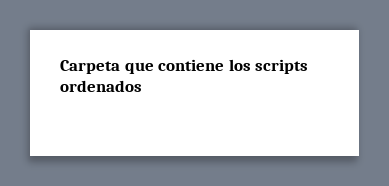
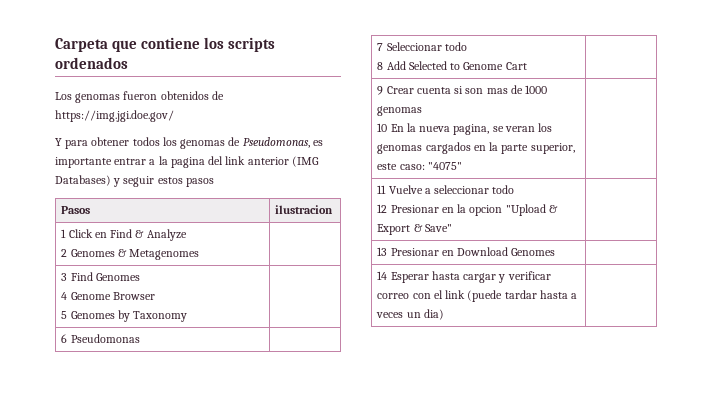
(142, 86) none -> [55,91,224,103] [55,110,174,122] [55,137,323,149] [55,156,319,168] [55,175,214,187] [61,206,91,214] [275,205,334,214] [61,229,187,241] [61,249,200,260] [61,272,140,281] [61,292,155,300] [61,310,188,322] [61,334,140,343] [377,42,467,51] [377,61,527,70] [377,85,548,95] [377,106,423,116] [377,123,553,135] [377,142,575,154] [377,162,462,170] [377,185,515,194] [377,204,558,216] [377,224,452,235] [377,247,556,256] [377,271,551,283] [377,290,578,302] [376,309,444,320] // Los genomas fueron obtenidos de https://img.jgi.doe.gov/ // Y para obtener todos los genomas de Pseudomonas, es importante entrar a la pagina del link anterior (IMG Databases) y seguir estos pasos // Pasos | ilustracion // 1 Click en Find & Analyze // 2 Genomes & Metagenomes | // 3 Find Genomes // 4 Genome Browser // 5 Genomes by Taxonomy | // 6 Pseudomonas | // 7 Seleccionar todo // 8 Add Selected to Genome Cart | // 9 Crear cuenta si son mas de 1000 genomas // 10 En la nueva pagina, se veran los genomas cargados en la parte superior, este caso: "4075" | // 11 Vuelve a seleccionar todo // 12 Presionar en la opcion "Upload & Export & Save" | // 13 Presionar en Download Genomes | // 14 Esperar hasta cargar y verificar correo con el link (puede tardar hasta a veces un dia) |

